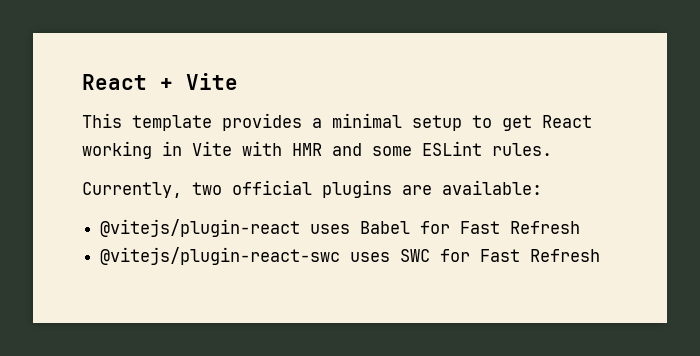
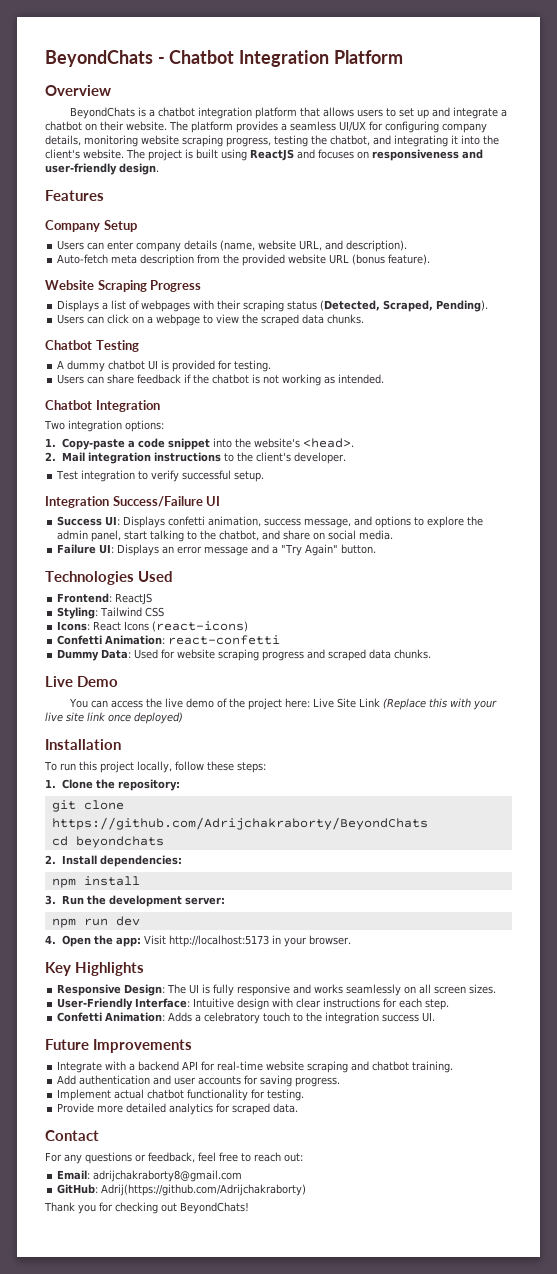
[82,73,238,90] [82,113,592,131] [82,141,552,159] [82,180,542,198] [100,219,581,237] [100,247,601,265] React + Vite // This template provides a minimal setup to get React working in Vite with HMR and some ESLint rules. // Currently, two official plugins are available: // @vitejs/plugin-react uses Babel for Fast Refresh // @vitejs/plugin-react-swc uses SWC for Fast Refresh -> [45,50,403,67] [45,85,111,96] [70,107,508,119] [45,121,487,133] [45,135,499,147] [45,149,483,161] [45,163,159,175] [45,190,104,201] [45,220,137,232] [57,240,408,252] [57,254,431,266] [45,280,202,292] [57,300,489,312] [57,314,365,326] [45,340,139,352] [57,360,272,372] [57,374,385,386] [45,400,160,412] [44,420,164,432] [45,438,354,450] [45,452,346,464] [56,470,265,482] [45,496,221,508] [57,516,484,528] [57,530,394,542] [57,544,377,556] [45,571,174,585] [57,593,153,605] [57,607,165,619] [57,621,249,632] [57,635,281,645] [57,649,432,661] [45,676,119,687] [69,698,498,710] [45,712,183,724] [45,739,121,750] [44,761,266,773] [45,779,180,791] [51,800,124,812] [51,817,428,830] [51,836,164,848] [45,855,182,867] [51,876,140,888] [45,895,225,907] [51,916,140,928] [45,935,351,947] [45,962,145,976] [57,984,497,996] [57,998,450,1010] [57,1012,436,1024] [45,1039,193,1053] [57,1061,454,1073] [57,1075,341,1087] [57,1089,305,1101] [57,1103,299,1115] [45,1130,99,1141] [45,1152,303,1164] [57,1170,243,1182] [57,1184,307,1196] [44,1202,249,1214] BeyondChats - Chatbot Integration Platform // Overview // BeyondChats is a chatbot integration platform that allows users to set up and integrate a chatbot on their website. The platform provides a seamless UI/UX for configuring company details, monitoring website scraping progress, testing the chatbot, and integrating it into the client's website. The project is built using ReactJS and focuses on responsiveness and user-friendly design. // Features // Company Setup // Users can enter company details (name, website URL, and description). // Auto-fetch meta description from the provided website URL (bonus feature). // Website Scraping Progress // Displays a list of webpages with their scraping status (Detected, Scraped, Pending). // Users can click on a webpage to view the scraped data chunks. // Chatbot Testing // A dummy chatbot UI is provided for testing. // Users can share feedback if the chatbot is not working as intended. // Chatbot Integration // Two integration options: // 1. Copy-paste a code snippet into the website's <head>. // 2. Mail integration instructions to the client's developer. // Test integration to verify successful setup. // Integration Success/Failure UI // Success UI: Displays confetti animation, success message, and options to explore the admin panel, start talking to the chatbot, and share on social media. // Failure UI: Displays an error message and a "Try Again" button. // Technologies Used // Frontend: ReactJS // Styling: Tailwind CSS // Icons: React Icons (react-icons) // Confetti Animation: react-confetti // Dummy Data: Used for website scraping progress and scraped data chunks. // Live Demo // You can access the live demo of the project here: Live Site Link (Replace this with your live site link once deployed) // Installation // To run this project locally, follow these steps: // 1. Clone the repository: // git clone https://github.com/Adrijchakraborty/BeyondChats // cd beyondchats // 2. Install dependencies: // npm install // 3. Run the development server: // npm run dev // 4. Open the app: Visit http://localhost:5173 in your browser. // Key Highlights // Responsive Design: The UI is fully responsive and works seamlessly on all screen sizes. // User-Friendly Interface: Intuitive design with clear instructions for each step. // Confetti Animation: Adds a celebratory touch to the integration success UI. // Future Improvements // Integrate with a backend API for real-time website scraping and chatbot training. // Add authentication and user accounts for saving progress. // Implement actual chatbot functionality for testing. // Provide more detailed analytics for scraped data. // Contact // For any questions or feedback, feel free to reach out: // Email: adrijchakraborty8@gmail.com // GitHub: Adrij(https://github.com/Adrijchakraborty) // Thank you for checking out BeyondChats!

